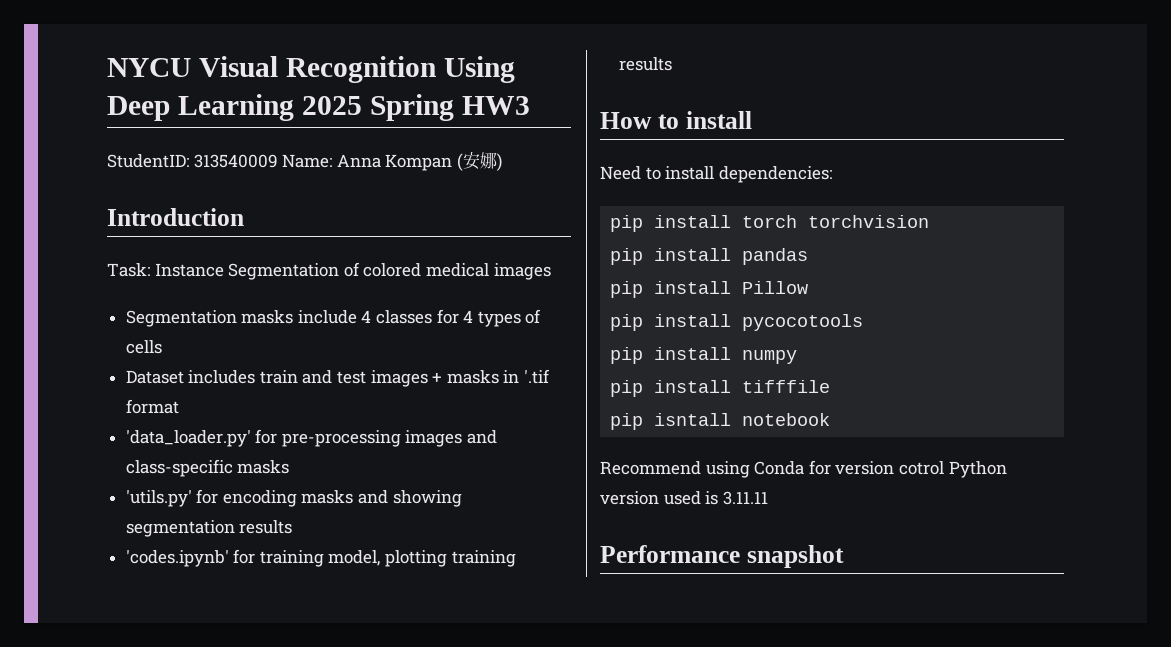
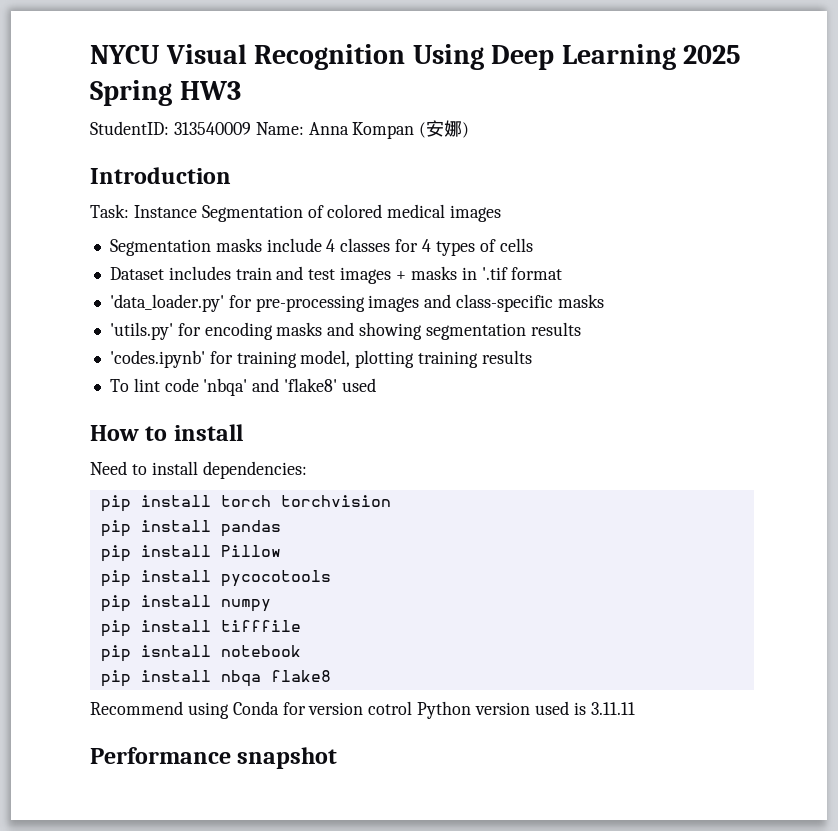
(672, 64) none -> [109,378,376,396] // To lint code 'nbqa' and 'flake8' used
(831, 419) none -> [100,670,331,687] // pip install nbqa flake8

